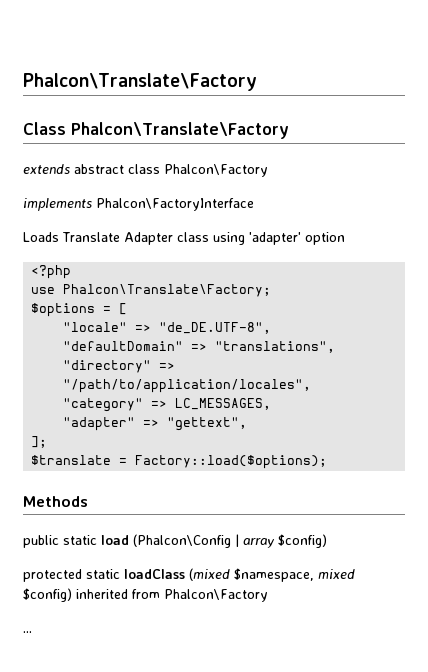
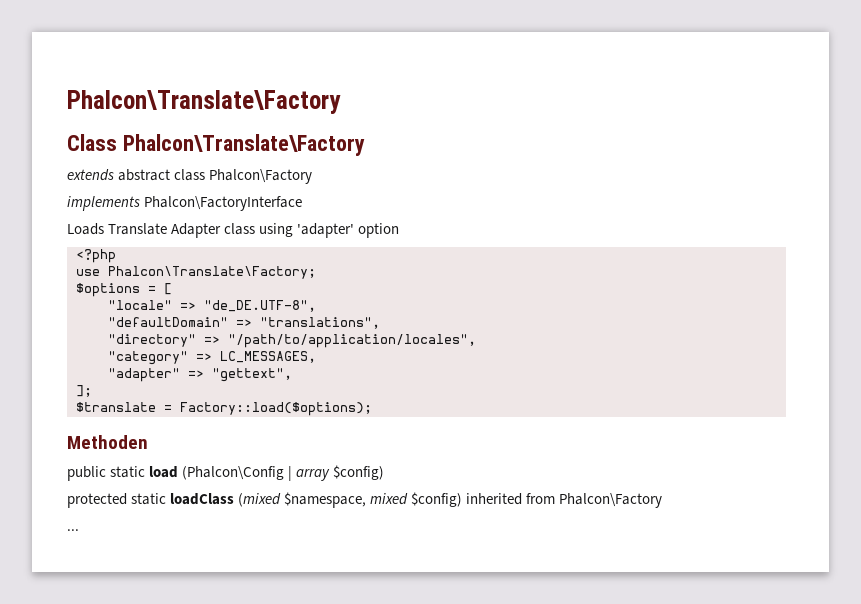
[23,496,88,507] Methods -> [67,435,148,449] Methoden

